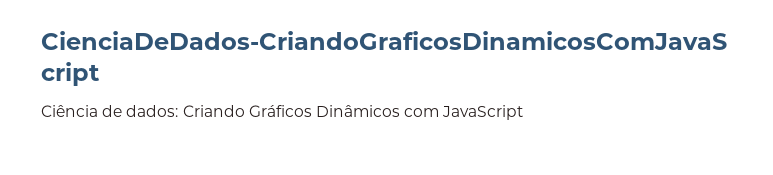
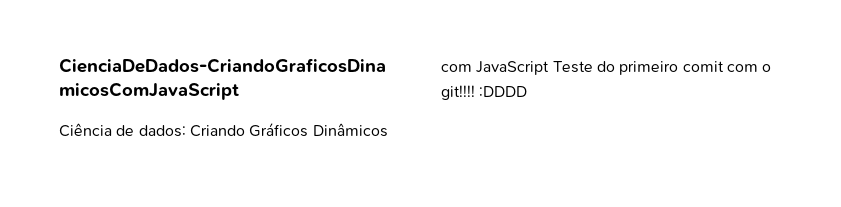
(524, 112) none -> [552,61,772,75] [441,85,528,100] Teste do primeiro comit com o git!!!! :DDDD

